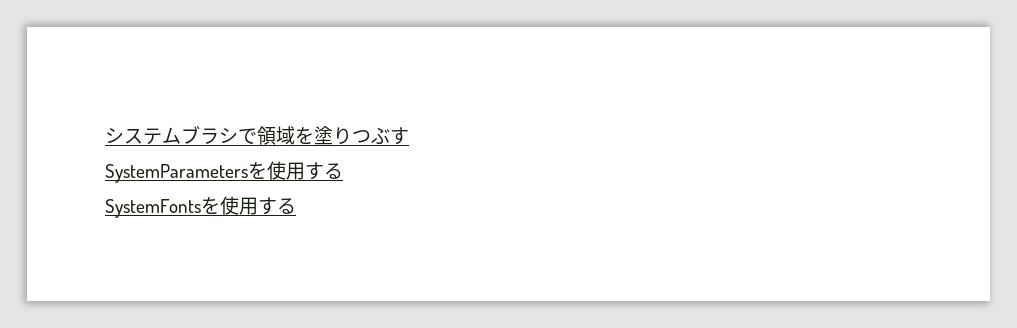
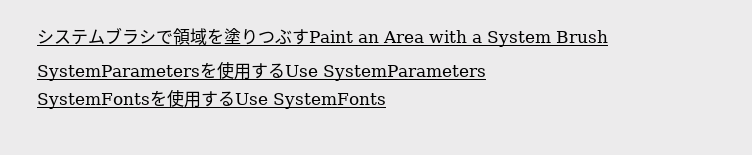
(409, 136) none -> [309,30,608,47] Paint an Area with a System Brush
(343, 171) none -> [284,65,486,81] Use SystemParameters
(296, 206) none -> [234,93,386,109] Use SystemFonts

